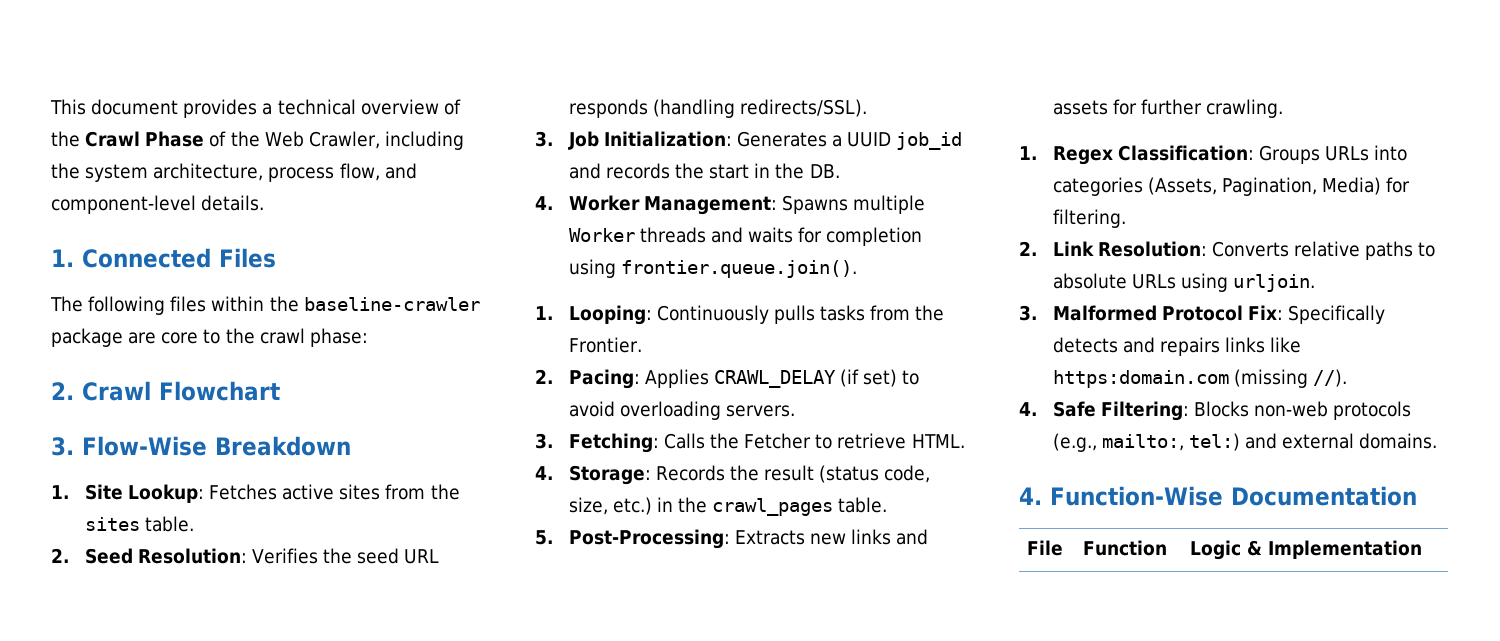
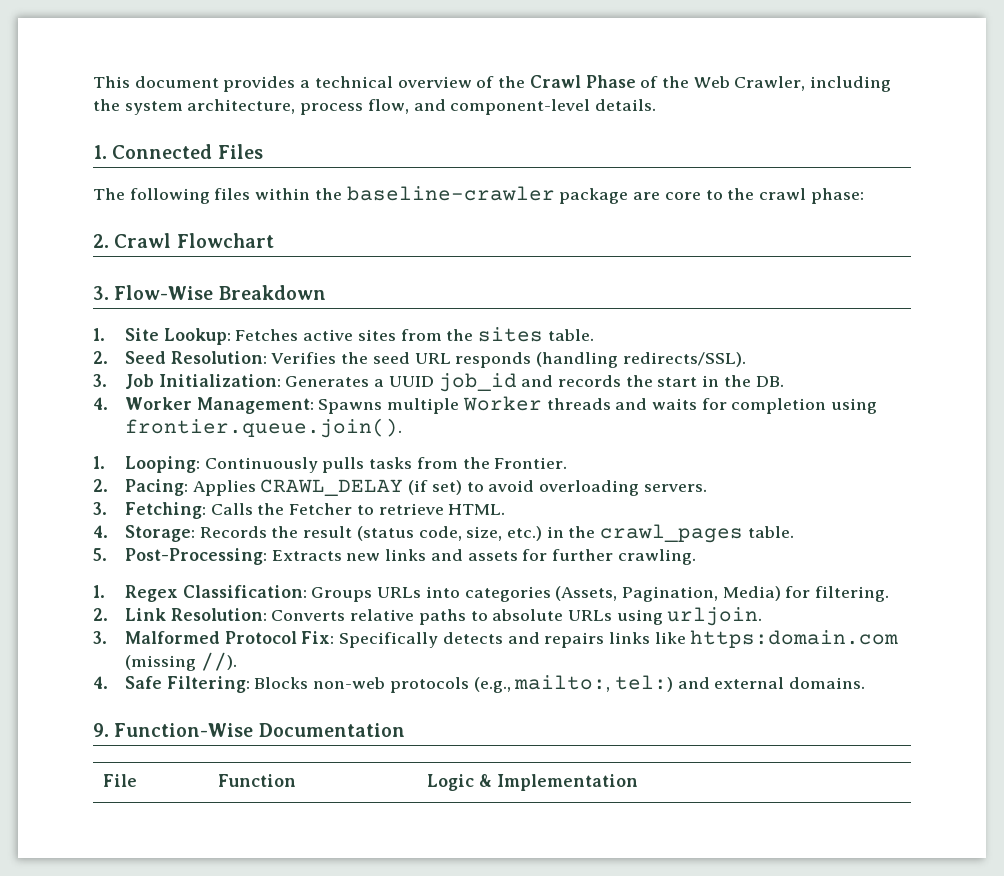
[1019,487,1042,505] 4. -> [93,723,109,737] 9.

